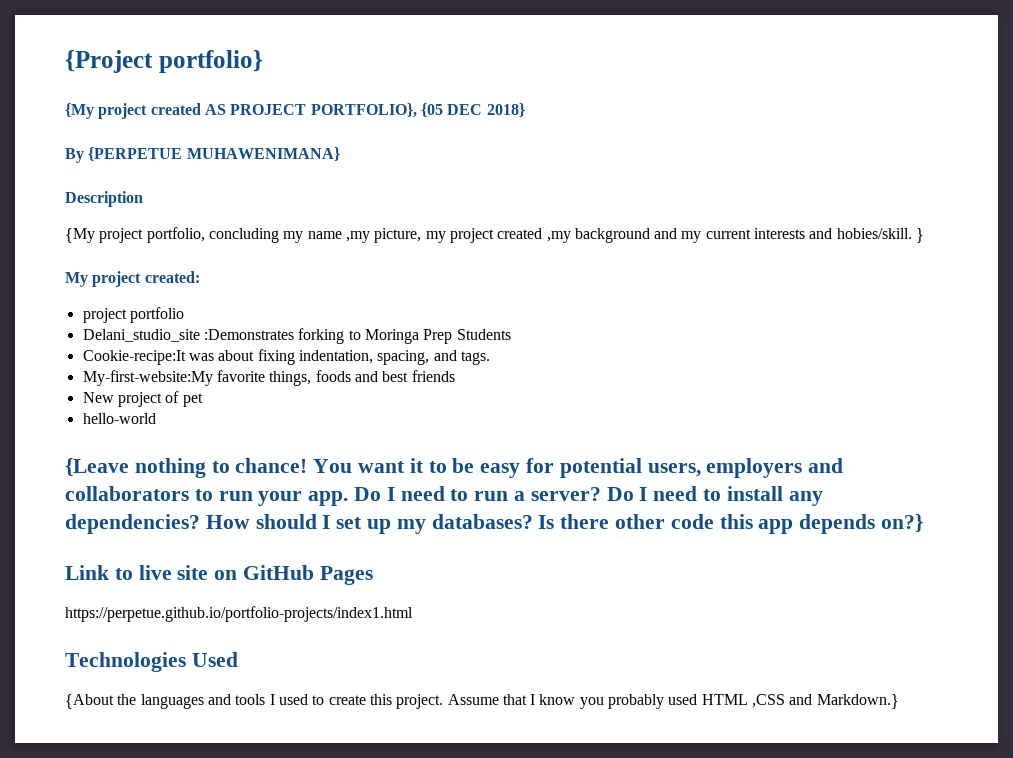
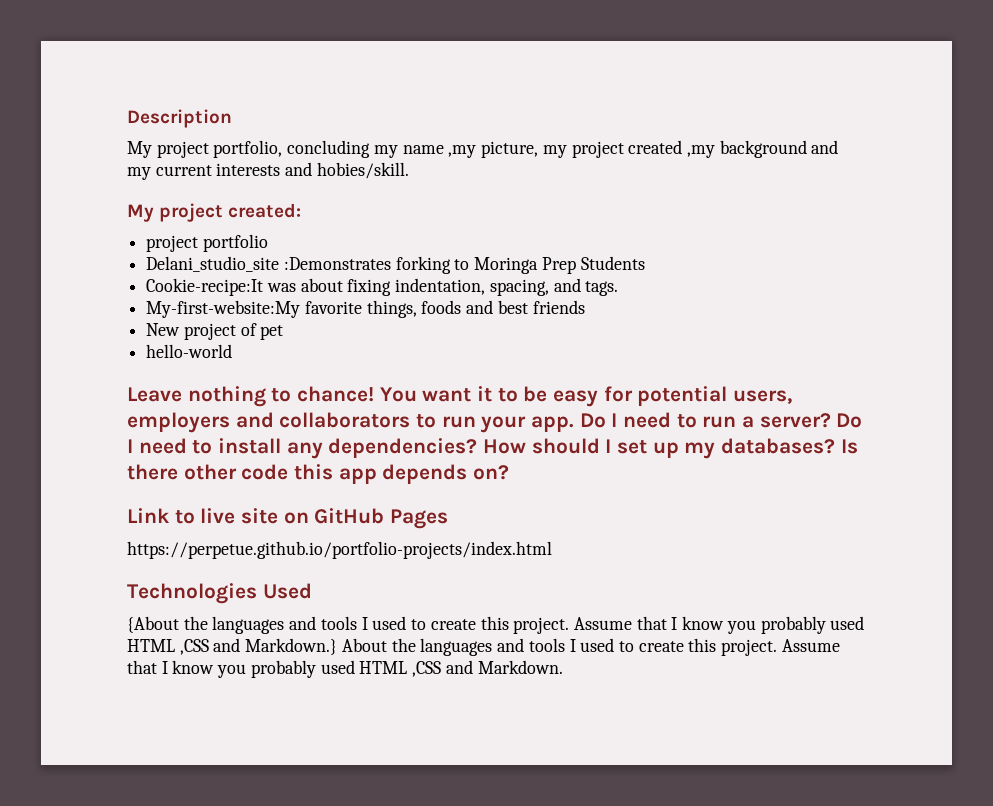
[65,50,263,73] [65,103,525,119] [65,147,340,163] {Project portfolio} // {My project created AS PROJECT PORTFOLIO}, {05 DEC 2018} // By {PERPETUE MUHAWENIMANA} // -> (127, 118) none
[65,228,95,243] {My -> [127,141,152,158] My
[916,228,925,243] } -> (409, 170) none
[65,458,129,477] {Leave -> [127,387,182,402] Leave
[881,514,924,533] on?} -> [473,465,510,480] on?
[65,606,413,622] https://perpetue.github.io/portfolio-projects/index1.html -> [127,541,552,559] https://perpetue.github.io/portfolio-projects/index.html
(899, 701) none -> [341,638,840,656] [127,660,563,678] About the languages and tools I used to create this project. Assume that I know you probably used HTML ,CSS and Markdown.

